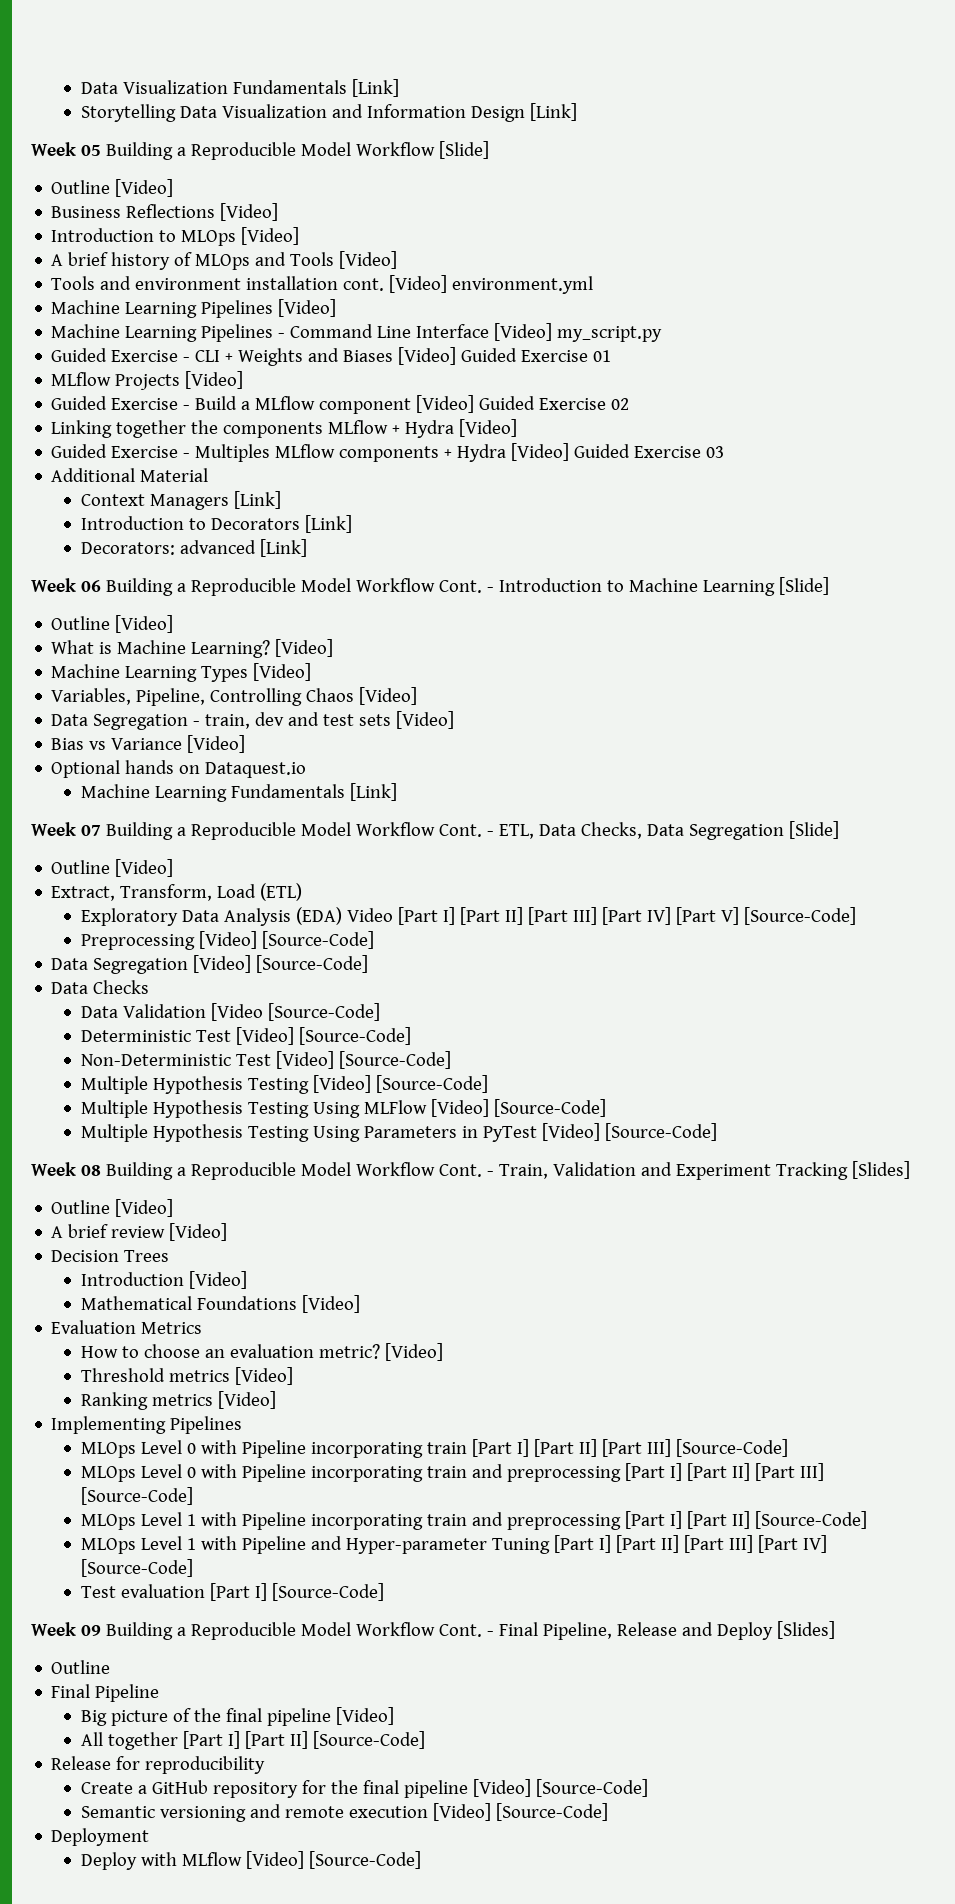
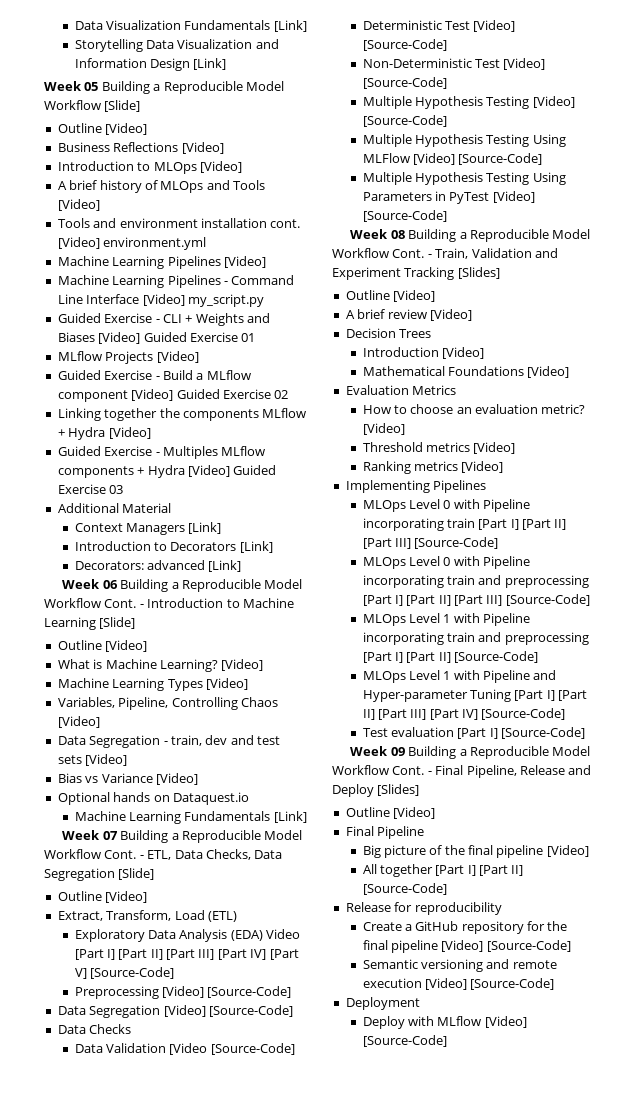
(111, 1667) none -> [393,807,436,819] [Video]

